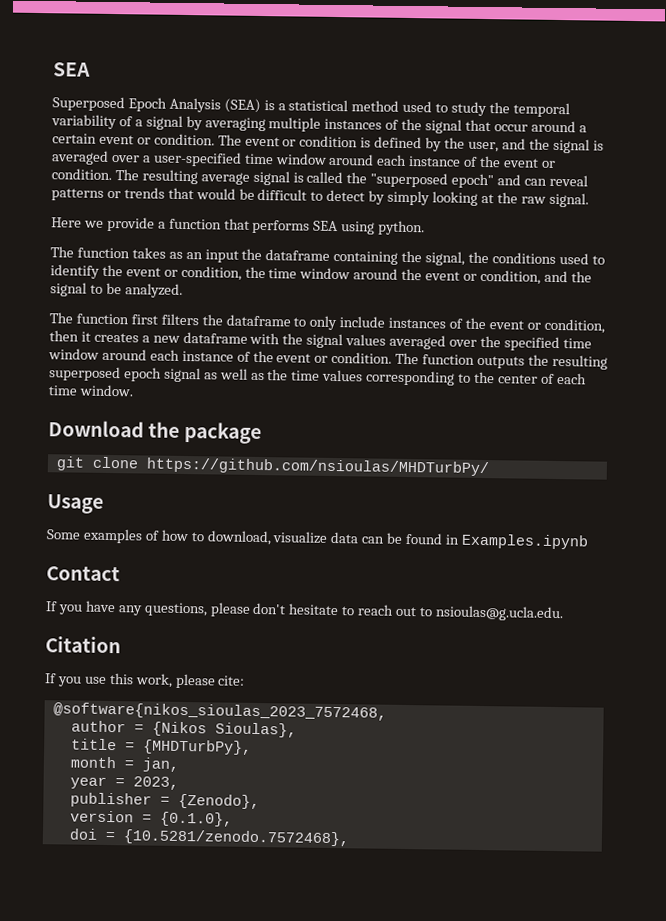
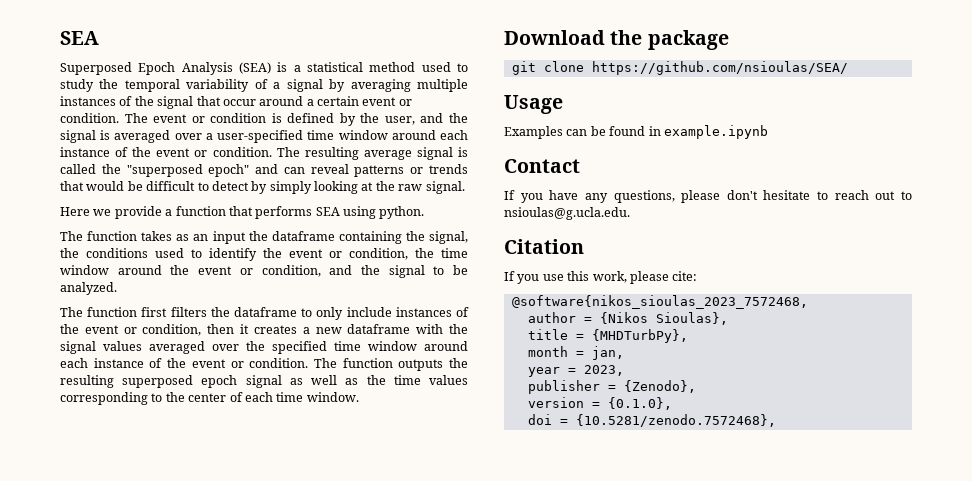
[145,457,489,477] https://github.com/nsioulas/MHDTurbPy/ -> [591,61,848,75] https://github.com/nsioulas/SEA/
[46,528,360,546] Some examples of how to download, visualize data -> [504,126,563,139] Examples
[460,533,589,550] Examples.ipynb -> [663,125,768,139] example.ipynb

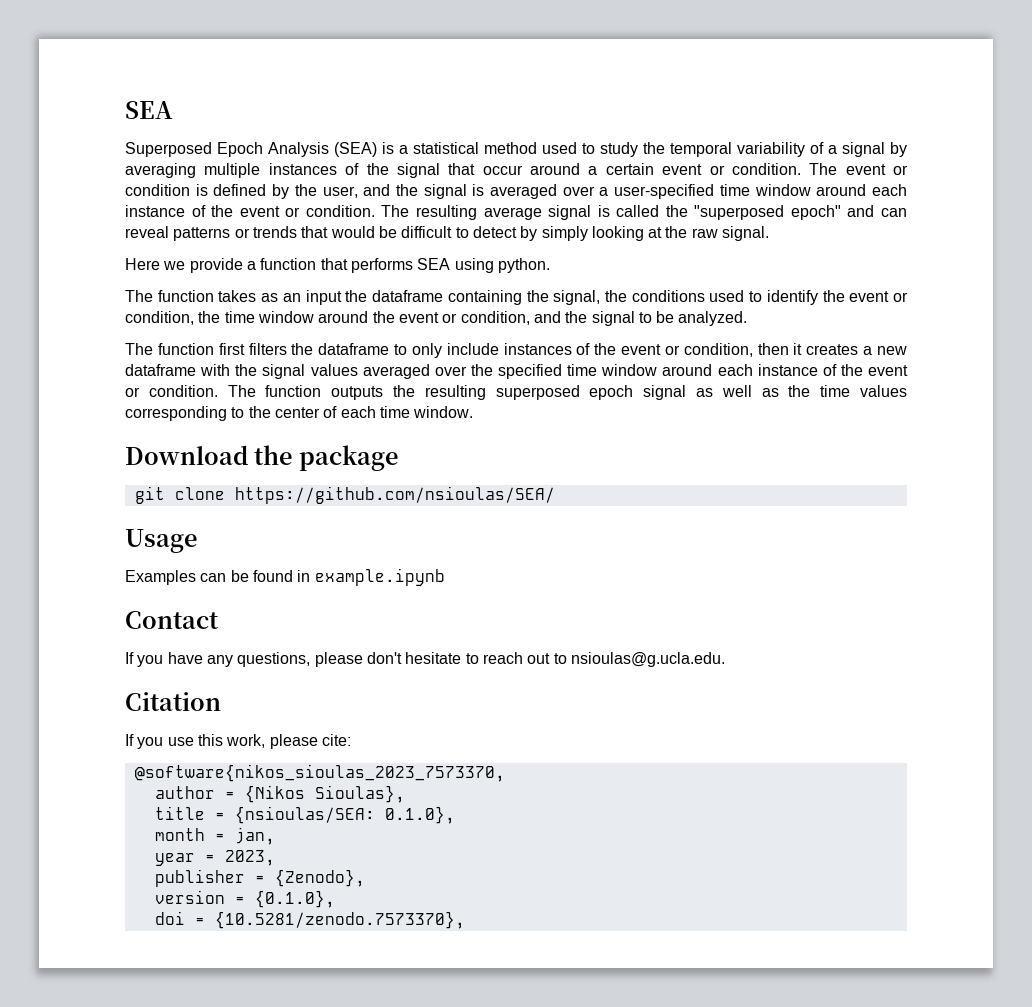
[511,295,808,309] @software{nikos_sioulas_2023_7572468, -> [134,764,505,782] @software{nikos_sioulas_2023_7573370,
[591,329,688,343] {MHDTurbPy}, -> [234,806,455,824] {nsioulas/SEA: 0.1.0},
[575,414,776,427] {10.5281/zenodo.7572468}, -> [214,911,465,929] {10.5281/zenodo.7573370},

